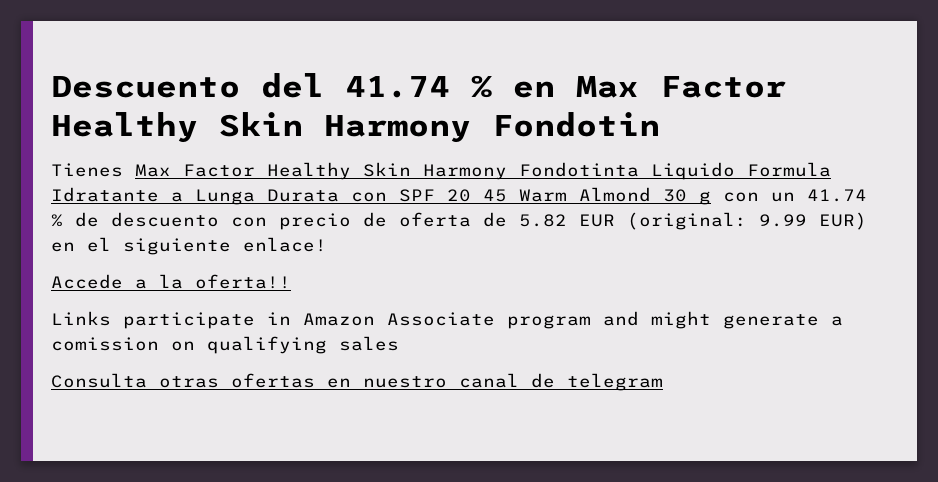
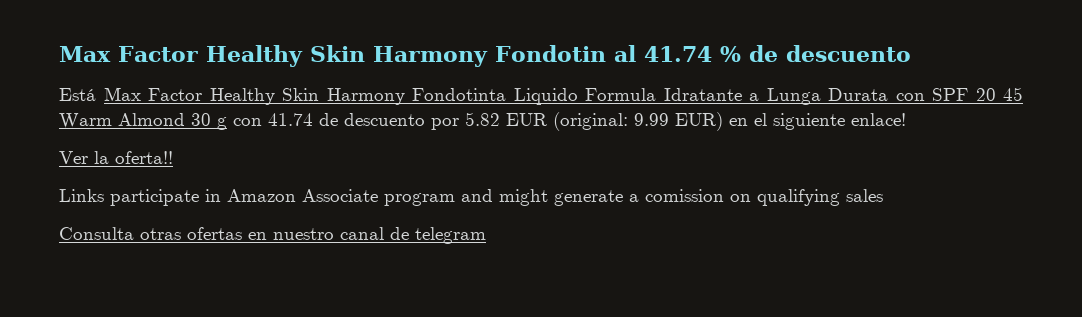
[51,73,555,98] Descuento del 41.74 % en -> (59, 54) none
[51,163,123,177] // Tienes -> [613,45,911,62] [59,88,96,101] al 41.74 % de descuento // Está
[771,189,867,202] [51,212,507,230] un 41.74 % de descuento con precio de oferta de -> [268,113,459,130] 41.74 de descuento por
[51,274,147,289] Accede a -> [59,151,88,164] Ver

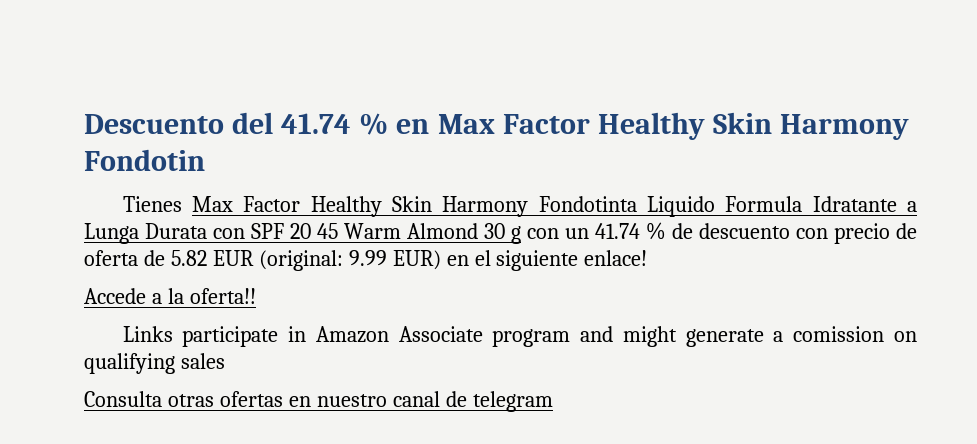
(59, 54) none -> [84,112,430,135] Descuento del 41.74 % en
[613,45,911,62] [59,88,96,101] al 41.74 % de descuento // Está -> [122,196,182,212] // Tienes
[268,113,459,130] 41.74 de descuento por -> [565,222,917,244] [84,250,165,266] un 41.74 % de descuento con precio de oferta de
[59,151,88,164] Ver -> [84,288,162,304] Accede a

